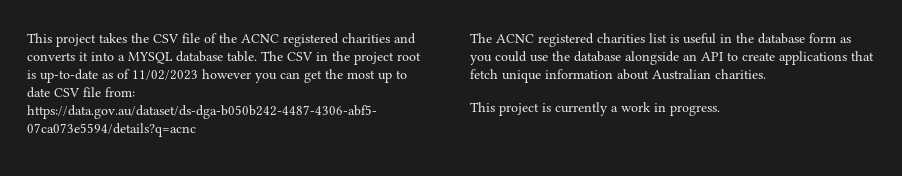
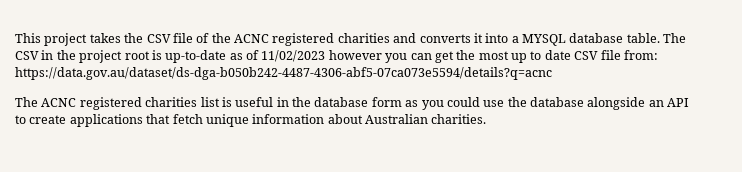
[470,102,720,116] // This project is currently a work in progress. -> (487, 119) none

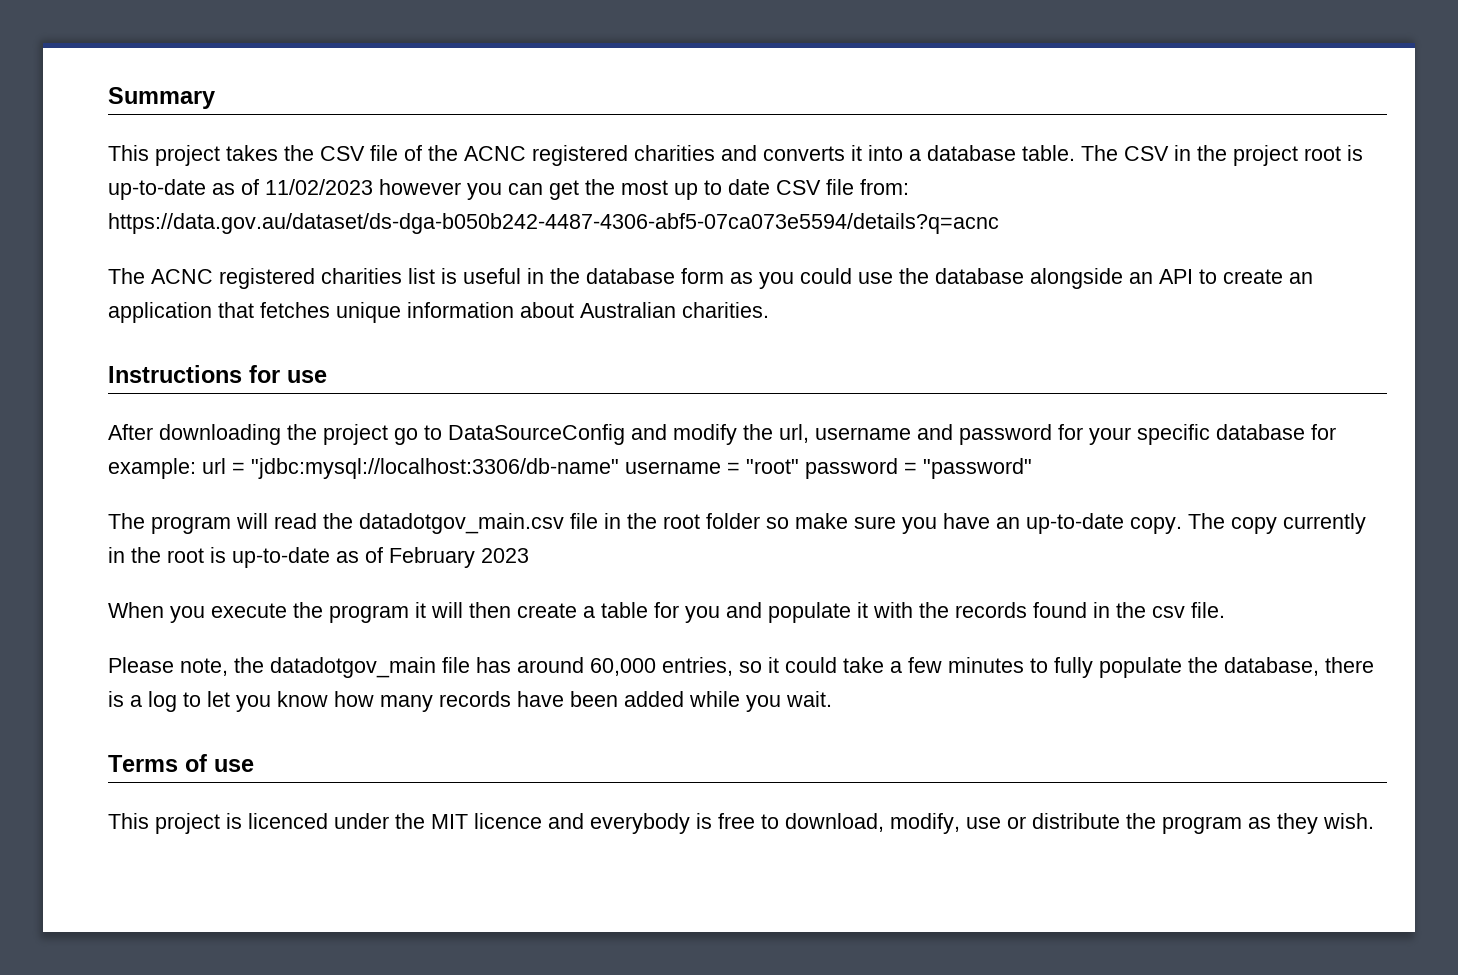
(15, 38) none -> [108,87,215,109] Summary //
[522,34,566,46] MYSQL -> (921, 155) none
[69,114,203,127] applications that fetch -> [1289,272,1313,284] [108,302,330,323] an application that fetches
(487, 119) none -> [108,365,327,383] [108,424,1336,445] [108,458,1032,479] [108,513,1366,534] [108,547,529,568] [108,602,1225,623] [108,657,1374,678] [108,691,832,712] [108,754,254,772] [108,813,1374,834] // Instructions for use // After downloading the project go to DataSourceConfig and modify the url, username and password for your specific database for example: url = "jdbc:mysql://localhost:3306/db-name" username = "root" password = "password" // The program will read the datadotgov_main.csv file in the root folder so make sure you have an up-to-date copy. The copy currently in the root is up-to-date as of February 2023 // When you execute the program it will then create a table for you and populate it with the records found in the csv file. // Please note, the datadotgov_main file has around 60,000 entries, so it could take a few minutes to fully populate the database, there is a log to let you know how many records have been added while you wait. // Terms of use // This project is licenced under the MIT licence and everybody is free to download, modify, use or distribute the program as they wish.

